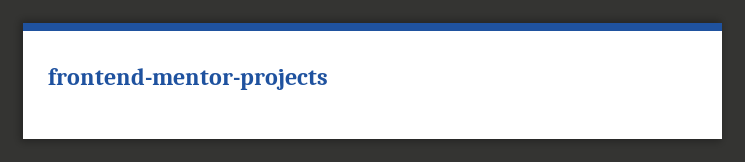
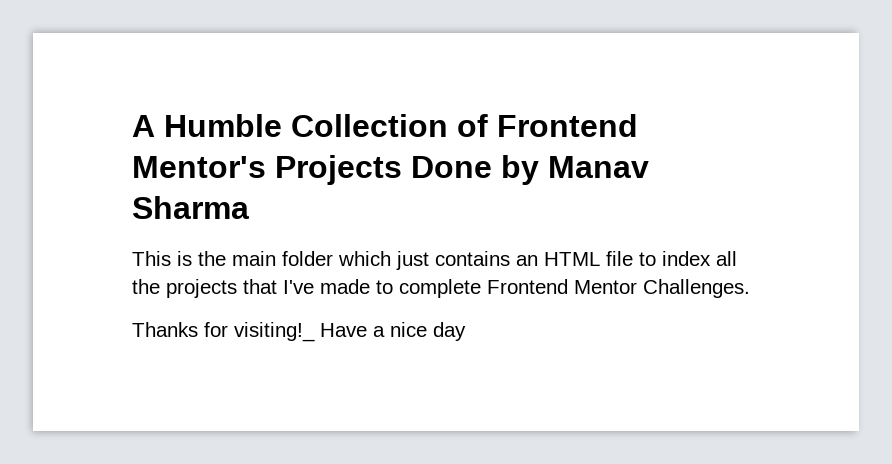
[48,68,328,90] frontend-mentor-projects -> [132,114,638,137] [132,155,649,185] [132,196,249,219] [132,251,737,270] [132,279,750,298] [132,322,466,342] A Humble Collection of Frontend Mentor's Projects Done by Manav Sharma // This is the main folder which just contains an HTML file to index all the projects that I've made to complete Frontend Mentor Challenges. // Thanks for visiting!_ Have a nice day

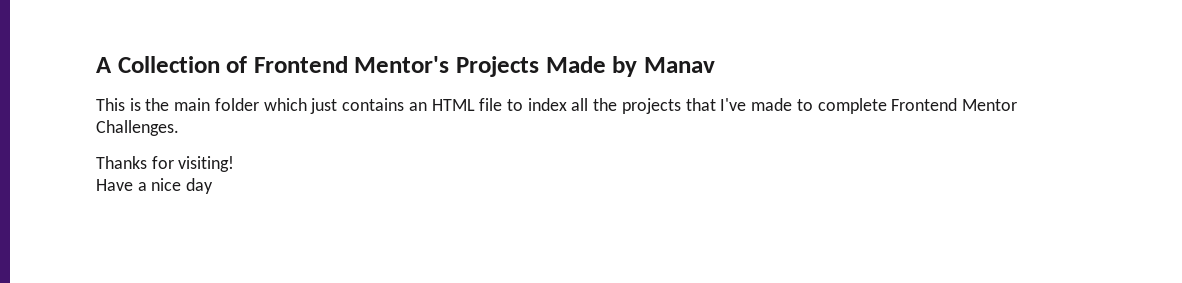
[164,114,282,137] Humble -> (112, 65) none
[411,156,492,178] Done -> [545,56,606,73] Made
[132,196,249,219] Sharma -> (715, 65) none
[234,322,315,342] visiting!_ -> [178,156,235,172] visiting! //

